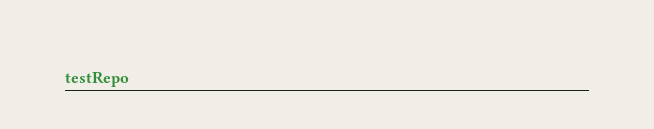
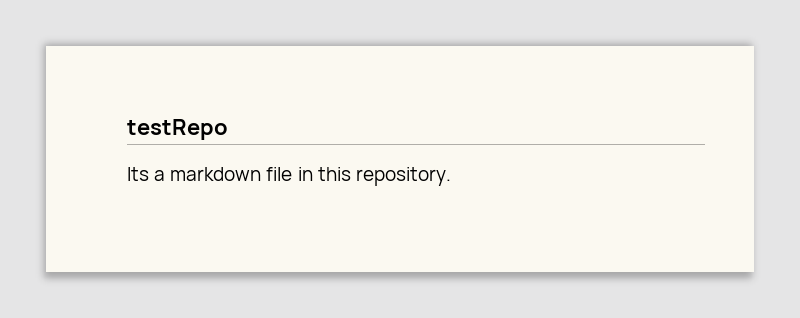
(129, 79) none -> [127,167,451,186] // Its a markdown file in this repository.

